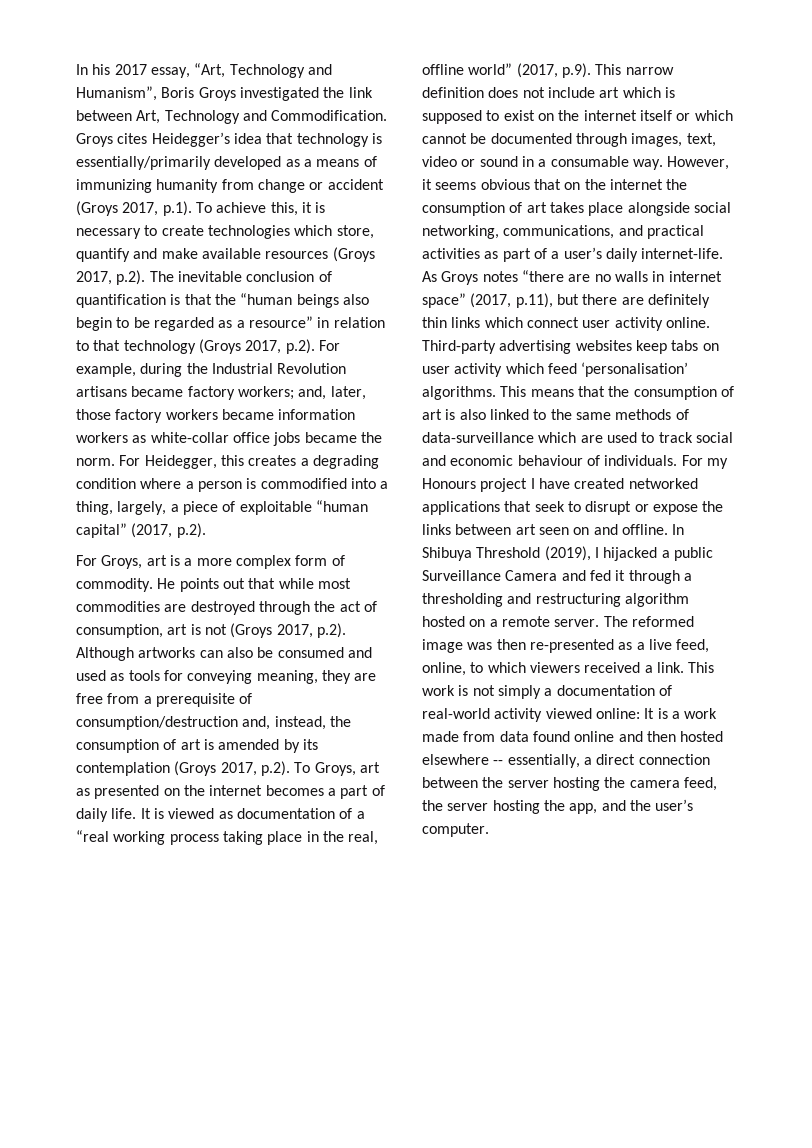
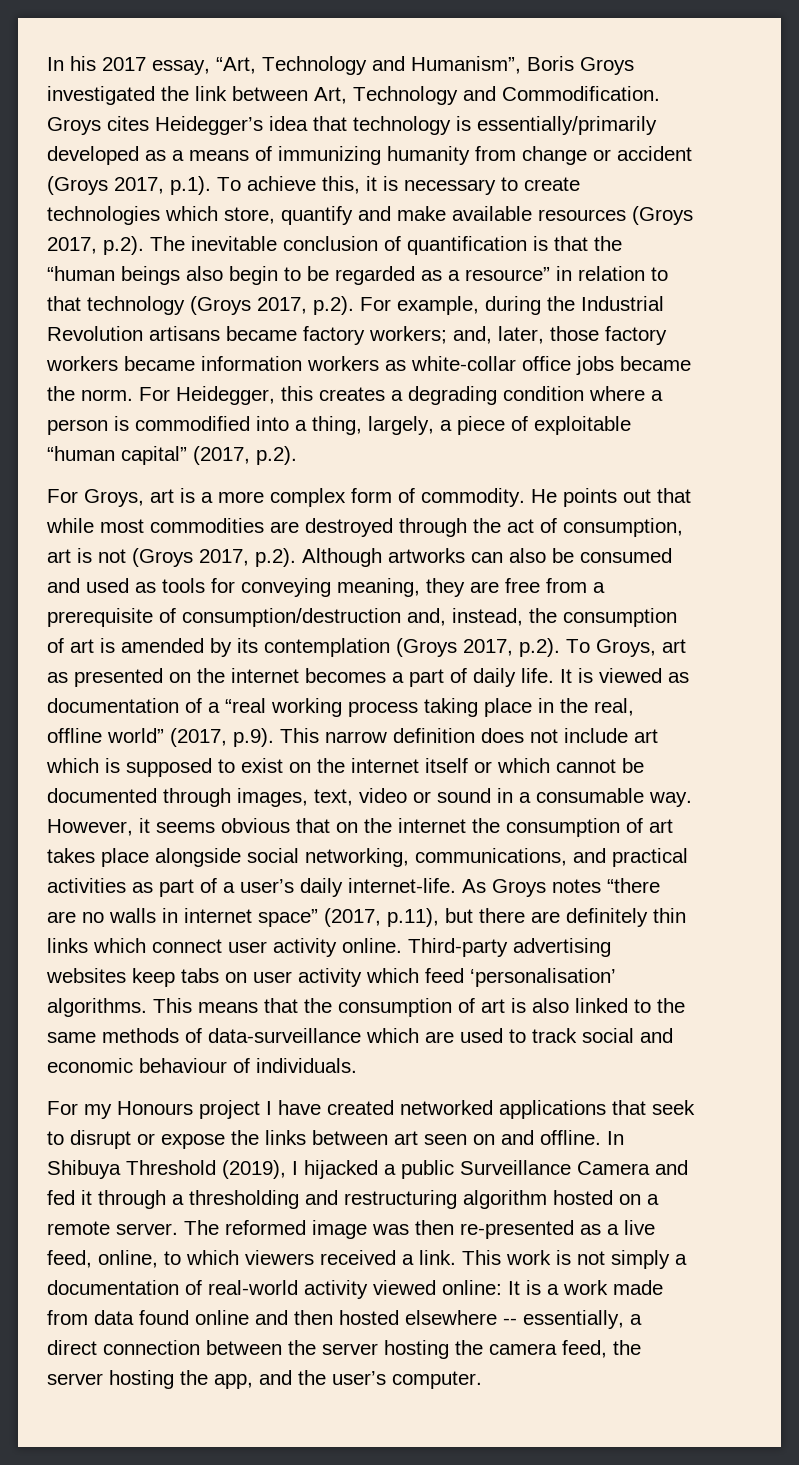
(678, 460) none -> (357, 1065) //

